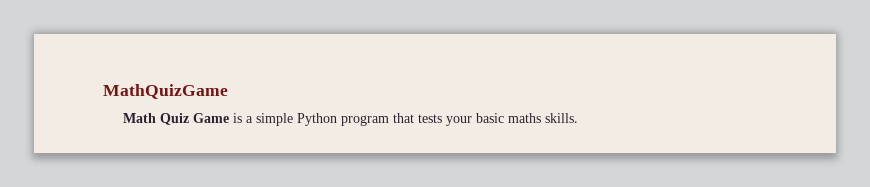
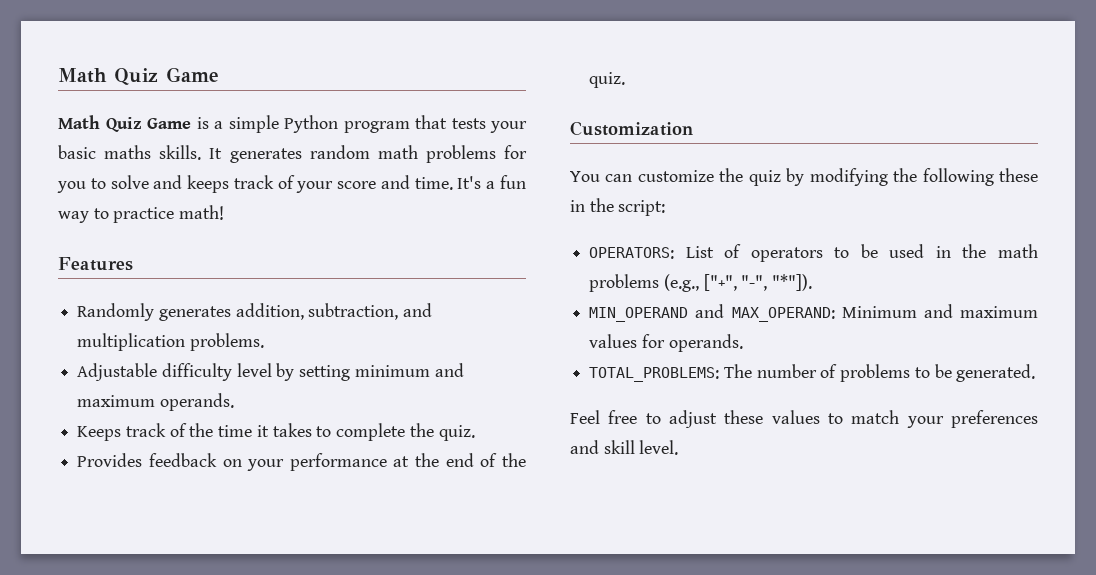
[103,84,228,99] MathQuizGame -> [58,67,219,86] Math Quiz Game
(579, 118) none -> [209,145,527,163] [57,175,526,193] [58,205,225,223] [58,257,133,271] [77,303,433,321] [77,333,264,351] [77,363,464,381] [77,393,234,411] [77,423,475,441] [77,453,527,471] [589,72,626,88] [570,121,693,136] [570,168,1038,186] [570,198,666,216] [589,244,1038,262] [589,274,813,292] [589,304,1038,322] [589,334,743,352] [589,364,1036,382] [570,410,1038,428] [570,440,679,455] It generates random math problems for you to solve and keeps track of your score and time. It's a fun way to practice math! // Features // Randomly generates addition, subtraction, and multiplication problems. // Adjustable difficulty level by setting minimum and maximum operands. // Keeps track of the time it takes to complete the quiz. // Provides feedback on your performance at the end of the quiz. // Customization // You can customize the quiz by modifying the following these in the script: // OPERATORS: List of operators to be used in the math problems (e.g., ["+", "-", "*"]). // MIN_OPERAND and MAX_OPERAND: Minimum and maximum values for operands. // TOTAL_PROBLEMS: The number of problems to be generated. // Feel free to adjust these values to match your preferences and skill level.

